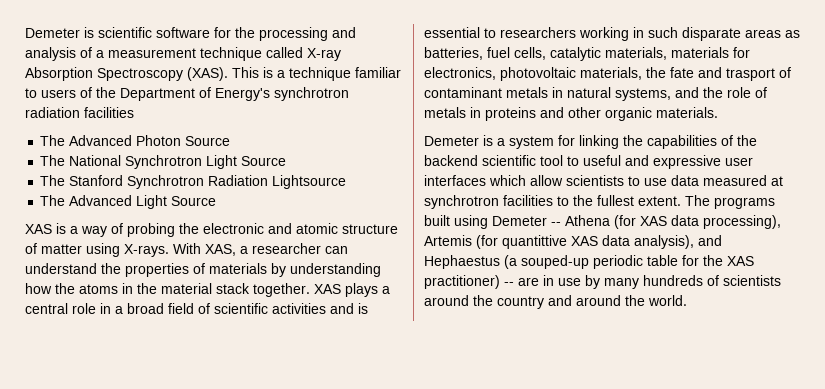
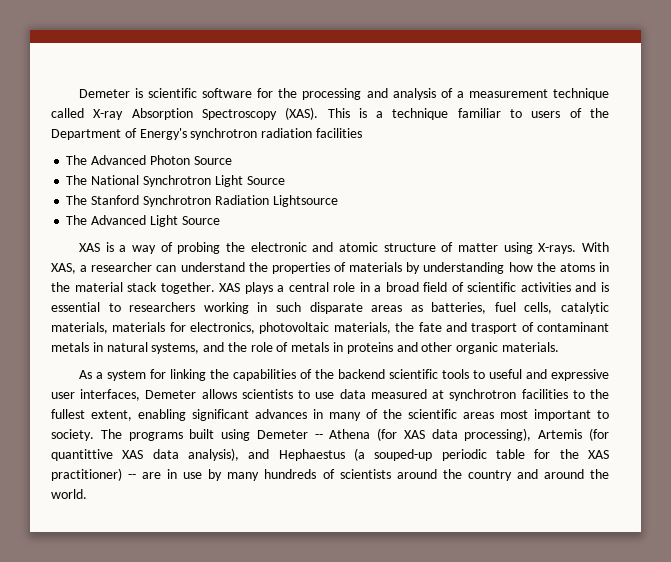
[424,135,493,146] Demeter is -> [78,370,92,379] As
[540,155,563,166] tool -> [441,369,469,379] tools
[424,175,563,186] interfaces which allow -> [80,389,237,401] interfaces, Demeter allows
[638,196,681,206] extent. -> [91,409,609,421] [51,429,94,441] extent, enabling significant advances in many of the scientific areas most important to society.

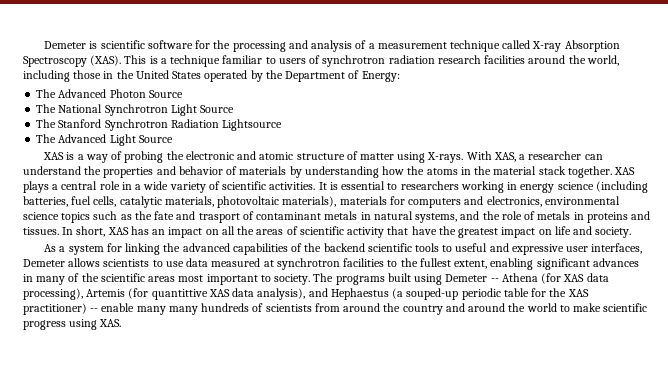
[590,108,610,118] [51,128,362,140] the Department of Energy's synchrotron radiation facilities -> [322,55,619,67] [23,70,400,82] synchrotron radiation research facilities around the world, including those in the United States operated by the Department of Energy:
(330, 268) none -> [156,166,223,175] and behavior
[385,282,597,292] broad field of scientific activities and -> [143,181,327,193] wide variety of scientific activities. It
[275,302,423,314] such disparate areas as -> [520,181,648,193] energy science (including
[112,322,391,334] materials for electronics, photovoltaic materials, -> [217,196,620,208] [23,211,132,223] photovoltaic materials), materials for computers and electronics, environmental science topics such as
[421,342,559,354] other organic materials. -> [23,226,632,238] tissues. In short, XAS has an impact on all the areas of scientific activity that have the greatest impact on life and society.
(229, 374) none -> [182,243,230,252] advanced
[142,469,223,481] are in use by -> [101,303,166,315] enable many
(391, 474) none -> [314,303,340,312] from
[51,489,87,499] world. -> [526,303,648,312] [23,319,122,330] world to make scientific progress using XAS.

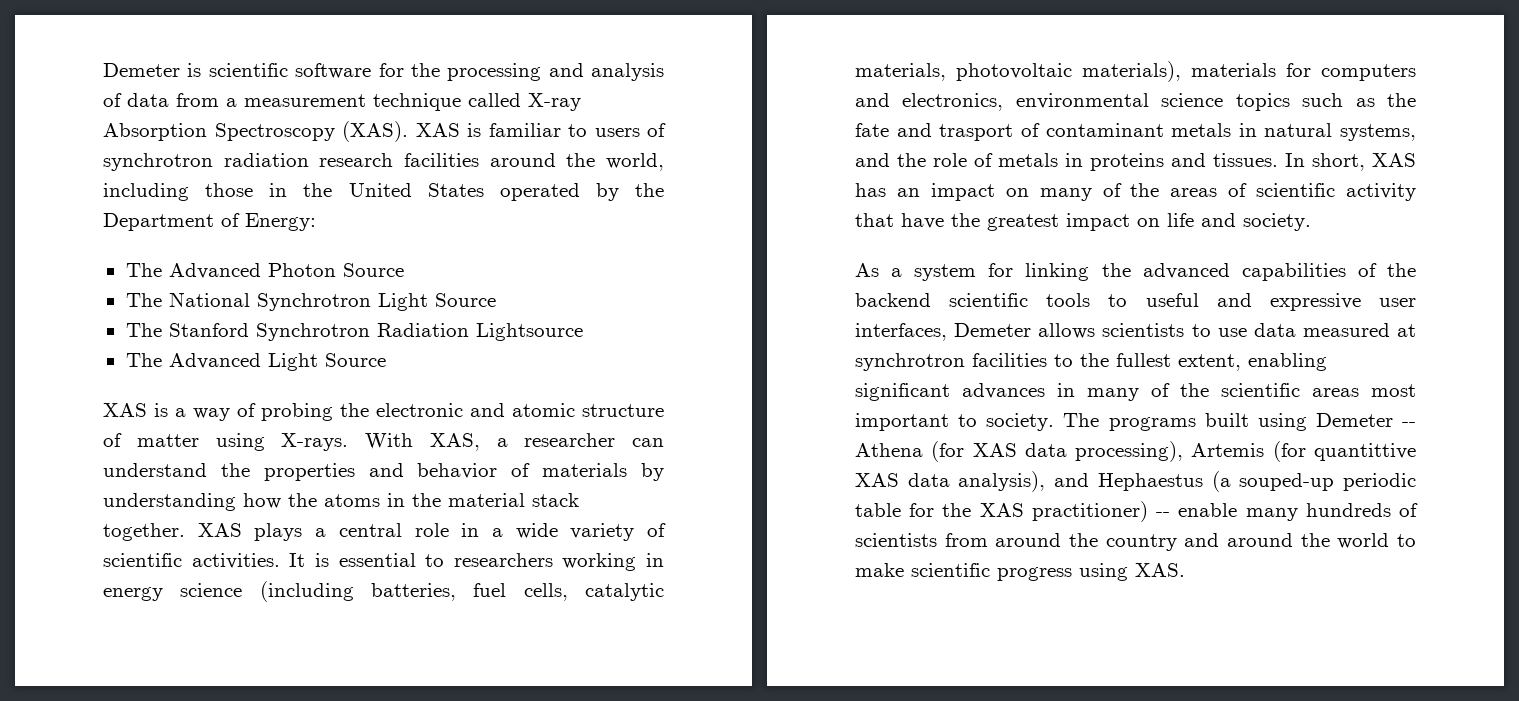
(367, 44) none -> [127,93,219,107] data from
[124,55,221,67] This is a technique -> [415,123,481,137] XAS is
[221,226,235,235] all -> [1039,183,1122,201] many of
[168,306,198,315] many -> (1298, 514) none

